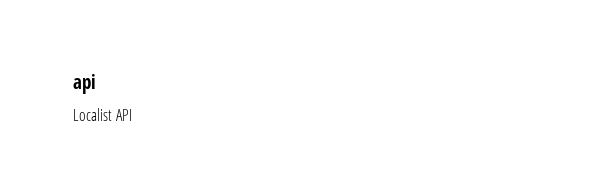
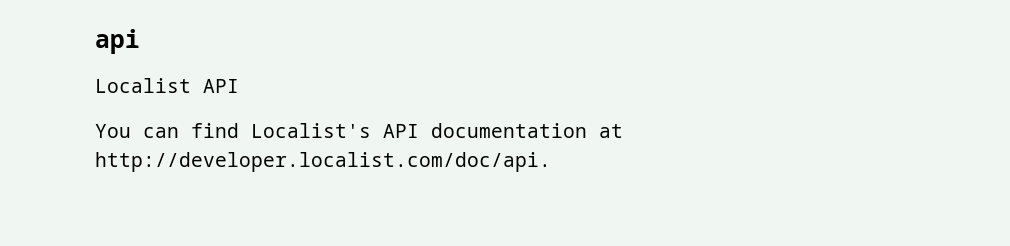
(133, 115) none -> [95,123,623,138] [95,152,551,172] // You can find Localist's API documentation at http://developer.localist.com/doc/api.

